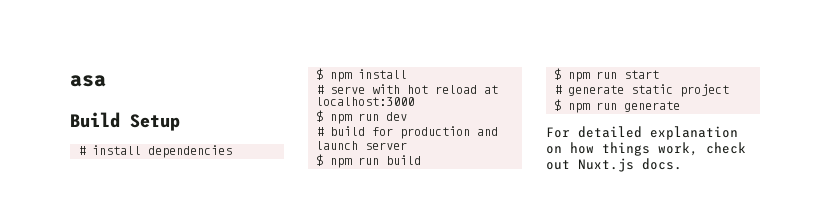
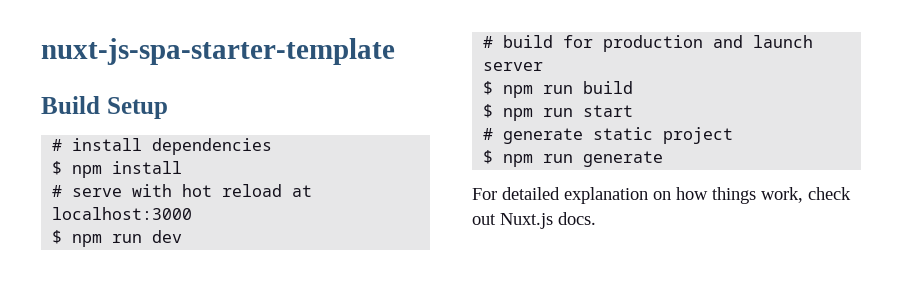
[70,75,106,87] asa -> [41,38,395,65] nuxt-js-spa-starter-template

